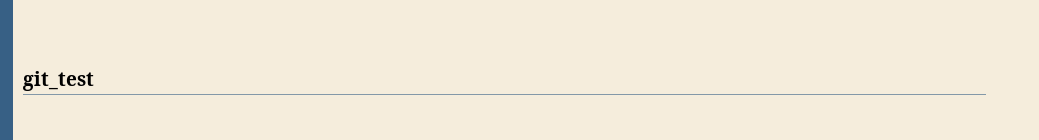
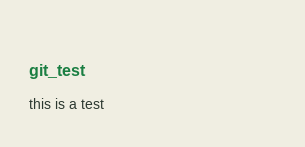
(94, 81) none -> [29,98,104,109] // this is a test

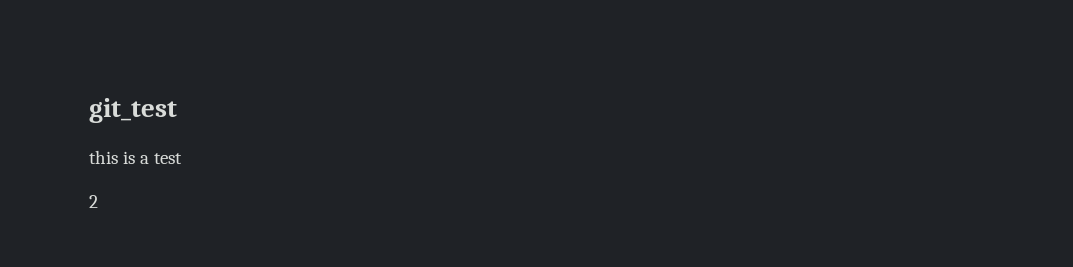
(104, 104) none -> [89,195,98,208] // 2

